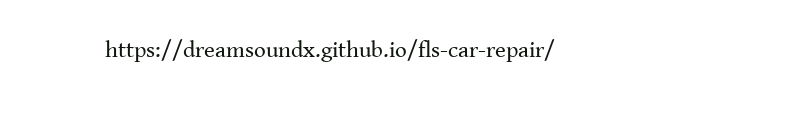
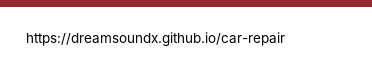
[105,39,555,62] https://dreamsoundx.github.io/fls-car-repair/ -> [26,32,285,46] https://dreamsoundx.github.io/car-repair

